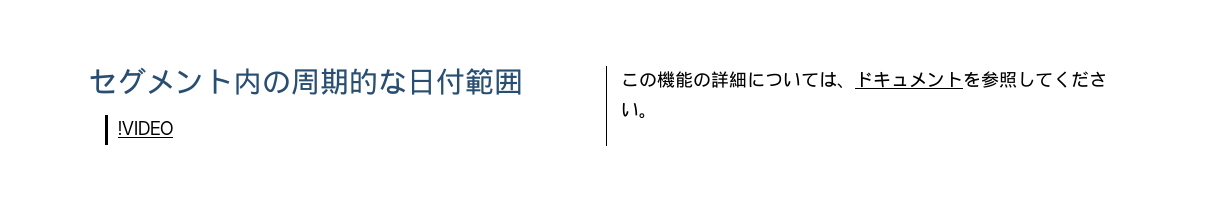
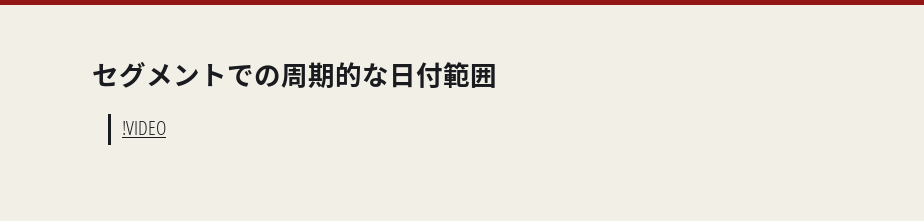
[233,68,262,95] 内 -> [227,65,254,87] で
[621,71,1107,89] [621,102,657,119] // この機能の詳細については、ドキュメントを参照してください。 -> (166, 128) none

